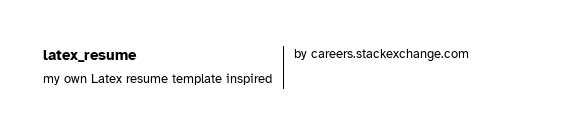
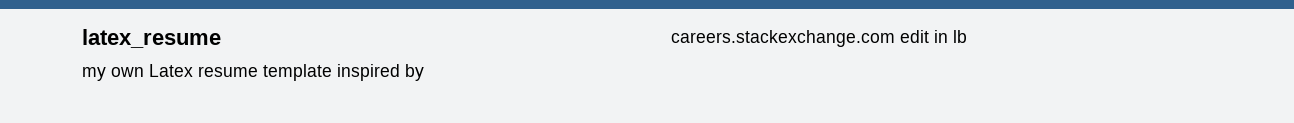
(469, 55) none -> [900,30,967,43] edit in lb

